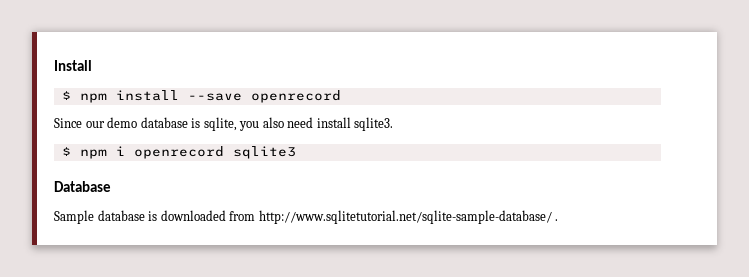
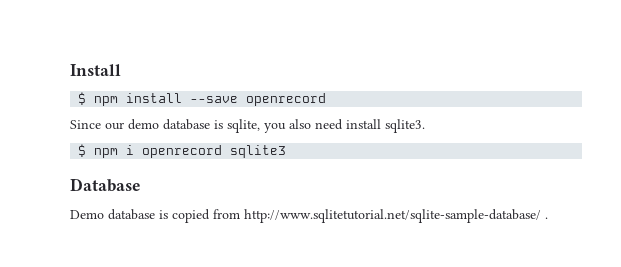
[54,210,226,224] Sample database is downloaded -> [70,209,210,223] Demo database is copied

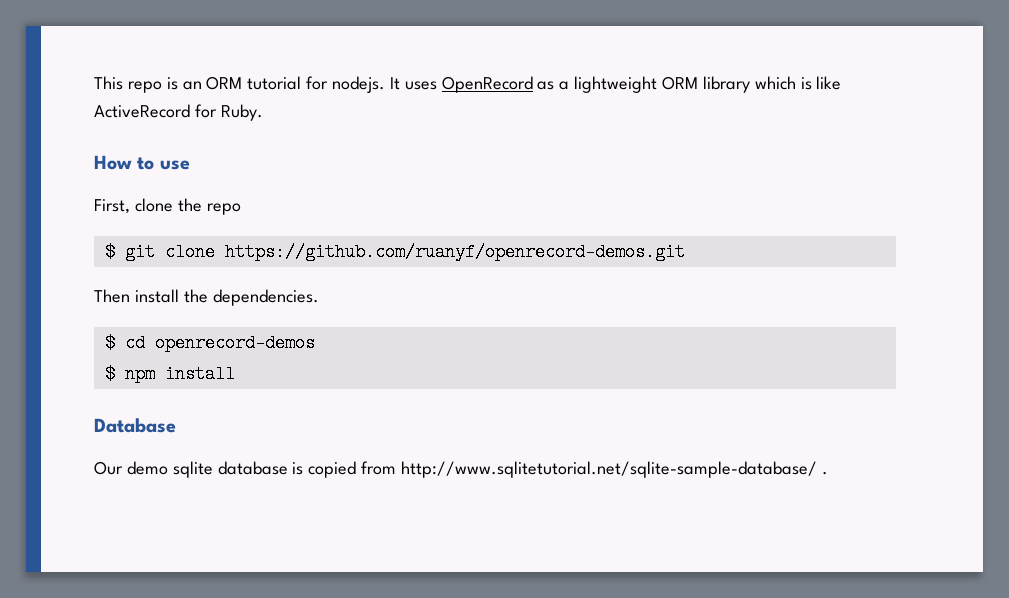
[70,64,121,76] [78,92,327,106] [70,119,425,133] [78,144,287,158] [70,178,141,192] [70,210,104,219] Install // $ npm install --save openrecord // Since our demo database is sqlite, you also need install sqlite3. // $ npm i openrecord sqlite3 // Database // Demo -> [94,76,842,93] [94,104,263,121] [94,155,190,170] [94,198,241,215] [104,243,685,261] [94,289,319,306] [104,334,315,352] [104,365,235,383] [94,418,176,433] [94,461,213,478] This repo is an ORM tutorial for nodejs. It uses OpenRecord as a lightweight ORM library which is like ActiveRecord for Ruby. // How to use // First, clone the repo // $ git clone https://github.com/ruanyf/openrecord-demos.git // Then install the dependencies. // $ cd openrecord-demos // $ npm install // Database // Our demo sqlite

